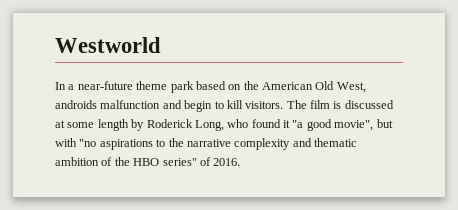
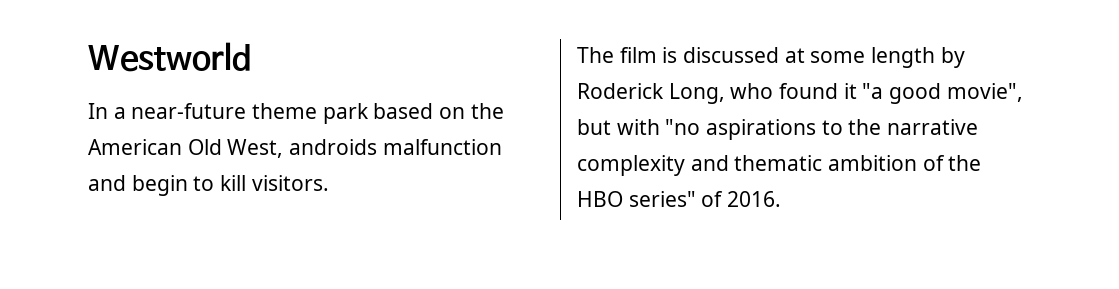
(284, 105) none -> (329, 183) //

